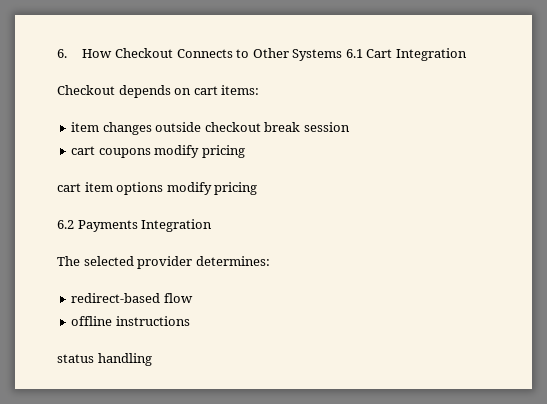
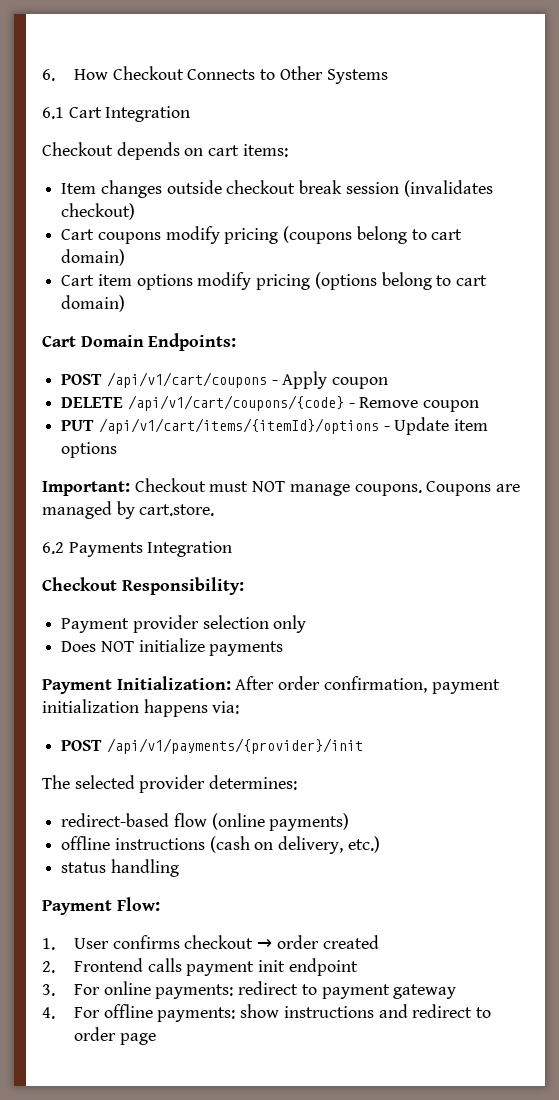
(343, 55) none -> (388, 76) //
[71,122,100,132] item -> [61,183,97,194] Item
[71,146,96,155] // cart -> [403,180,493,197] [61,203,136,220] [61,229,95,240] (invalidates checkout) // Cart
[57,182,258,195] [57,219,213,232] // cart item options modify pricing // 6.2 Payments Integration -> [283,226,463,244] [61,249,126,266] [61,272,488,290] [61,295,126,312] [42,333,237,351] [61,371,389,389] [61,395,480,412] [61,417,489,435] [61,442,118,458] [42,478,521,496] [42,501,215,519] [42,541,233,557] [42,577,244,595] [61,615,307,633] [61,638,284,656] [42,676,500,694] [42,699,240,717] [61,738,363,754] (coupons belong to cart domain) // Cart item options modify pricing (options belong to cart domain) // Cart Domain Endpoints: // POST /api/v1/cart/coupons - Apply coupon // DELETE /api/v1/cart/coupons/{code} - Remove coupon // PUT /api/v1/cart/items/{itemId}/options - Update item options // Important: Checkout must NOT manage coupons. Coupons are managed by cart.store. // 6.2 Payments Integration // Checkout Responsibility: // Payment provider selection only // Does NOT initialize payments // Payment Initialization: After order confirmation, payment initialization happens via: // POST /api/v1/payments/{provider}/init
(193, 298) none -> [211,813,350,831] (online payments)
[57,353,152,366] // status handling -> [209,836,380,854] [61,859,179,877] [42,897,160,915] [42,935,379,950] [42,958,358,976] [42,981,457,999] [42,1004,491,1022] [73,1027,156,1045] (cash on delivery, etc.) // status handling // Payment Flow: // 1. User confirms checkout → order created // 2. Frontend calls payment init endpoint // 3. For online payments: redirect to payment gateway // 4. For offline payments: show instructions and redirect to order page

